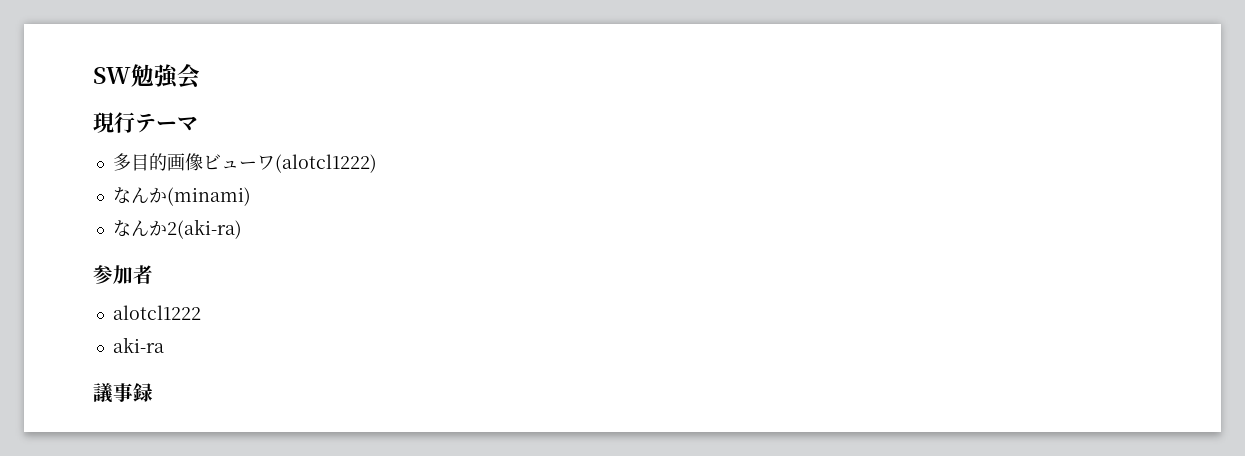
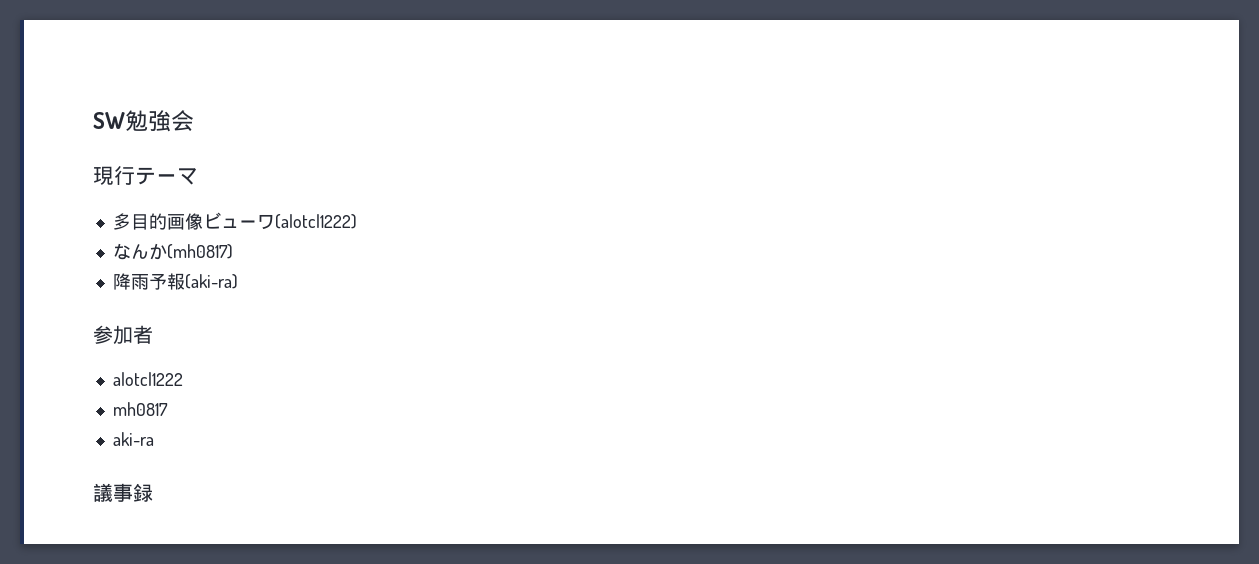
[166,187,251,206] [112,219,242,239] (minami) // なんか2(aki-ra) -> [166,244,233,259] [112,273,238,290] (mh0817) // 降雨予報(aki-ra)
(201, 312) none -> [112,402,168,416] // mh0817

